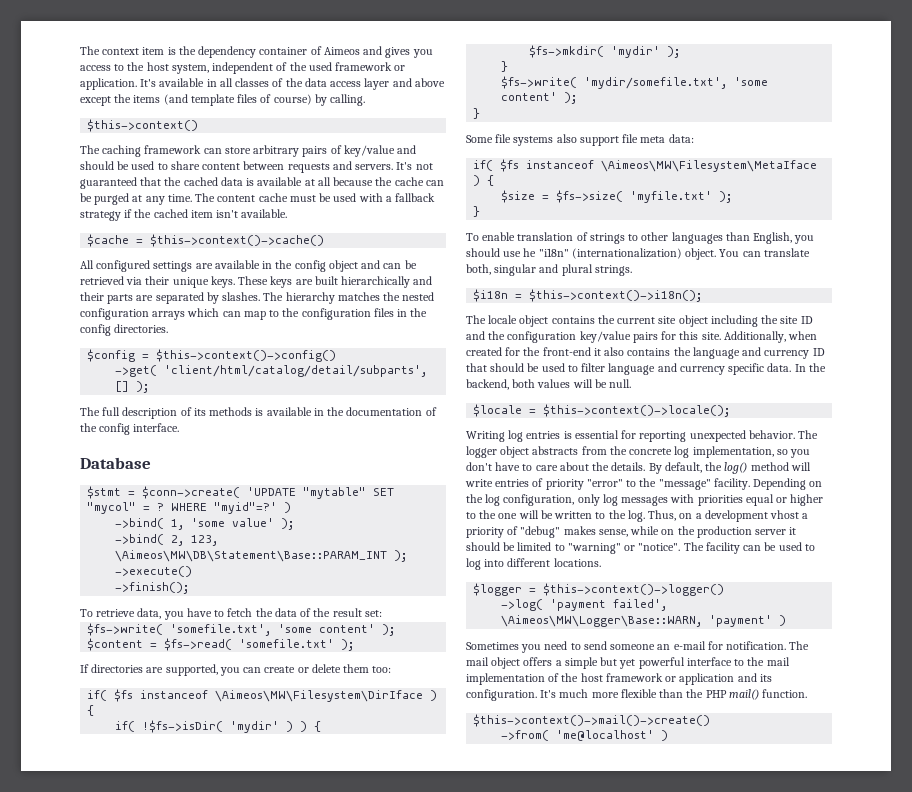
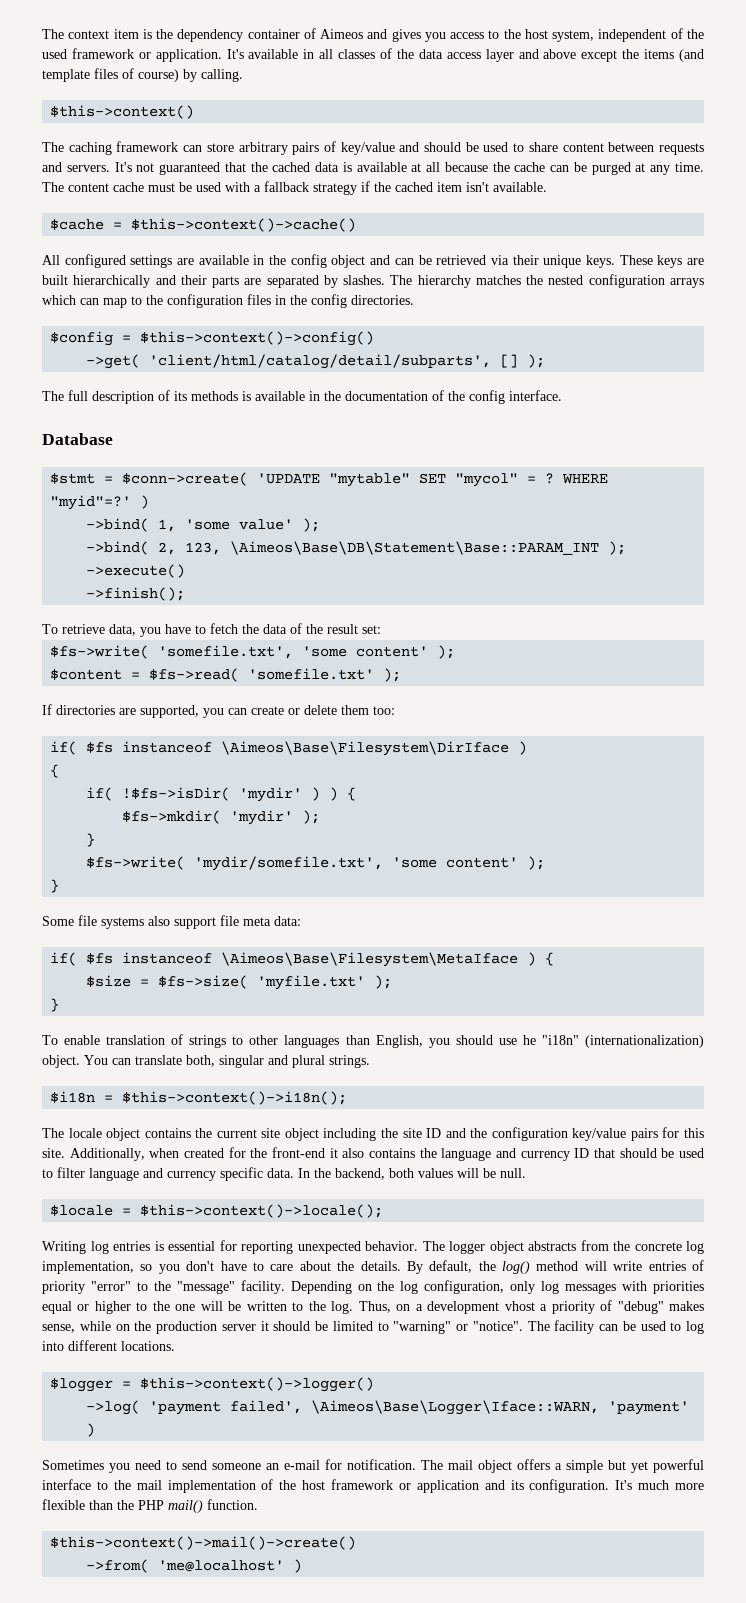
[115,550,388,562] \Aimeos\MW\DB\Statement\Base::PARAM_INT -> [230,541,600,555] \Aimeos\Base\DB\Statement\Base::PARAM_INT
[215,690,424,702] \Aimeos\MW\Filesystem\DirIface -> [221,741,510,756] \Aimeos\Base\Filesystem\DirIface
[601,160,818,172] \Aimeos\MW\Filesystem\MetaIface -> [221,952,519,967] \Aimeos\Base\Filesystem\MetaIface
[501,615,703,627] \Aimeos\MW\Logger\Base::WARN, -> [311,1400,600,1415] \Aimeos\Base\Logger\Iface::WARN,

